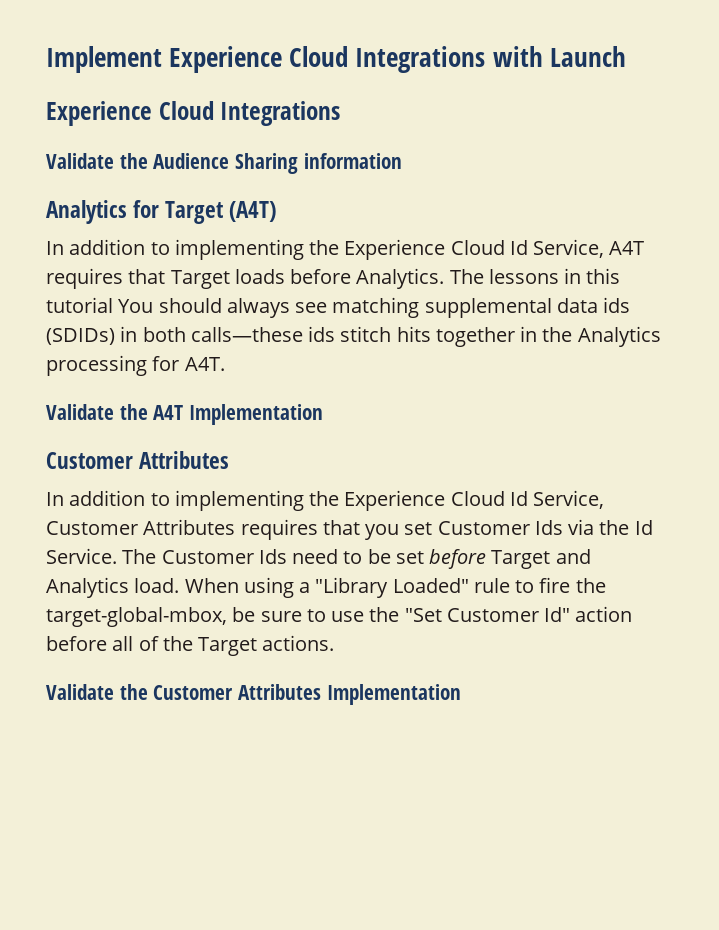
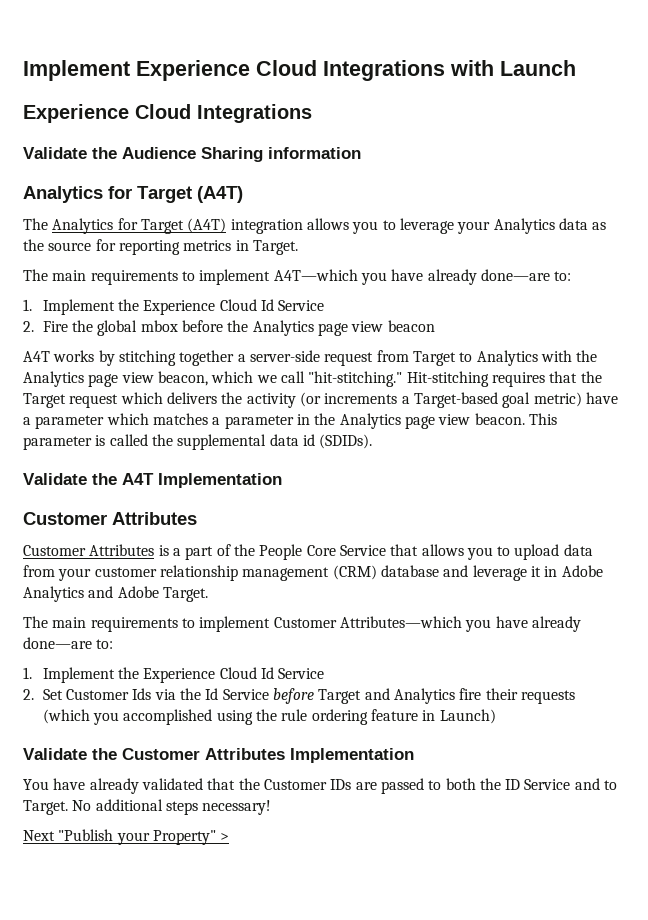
[46,239,645,260] [46,268,621,289] [46,297,631,318] [46,326,661,347] [46,355,225,376] In addition to implementing the Experience Cloud Id Service, A4T requires that Target loads before Analytics. The lessons in this tutorial You should always see matching supplemental data ids (SDIDs) in both calls—these ids stitch hits together in the Analytics processing for A4T. -> [23,218,607,234] [23,239,298,255] [23,269,572,285] [23,299,325,315] [23,320,435,336] [23,350,598,366] [23,371,602,387] [23,392,618,408] [23,413,557,429] [23,434,373,450] The Analytics for Target (A4T) integration allows you to leverage your Analytics data as the source for reporting metrics in Target. // The main requirements to implement A4T—which you have already done—are to: // 1. Implement the Experience Cloud Id Service // 2. Fire the global mbox before the Analytics page view beacon // A4T works by stitching together a server-side request from Target to Analytics with the Analytics page view beacon, which we call "hit-stitching." Hit-stitching requires that the Target request which delivers the activity (or increments a Target-based goal metric) have a parameter which matches a parameter in the Analytics page view beacon. This parameter is called the supplemental data id (SDIDs).
[46,490,605,511] [46,519,433,540] In addition to implementing the Experience Cloud Id Service, Customer Attributes requires that you set -> [23,544,593,560] [23,565,603,581] [23,586,208,602] [23,616,581,632] [23,637,114,649] [23,667,325,683] [23,689,63,700] Customer Attributes is a part of the People Core Service that allows you to upload data from your customer relationship management (CRM) database and leverage it in Adobe Analytics and Adobe Target. // The main requirements to implement Customer Attributes—which you have already done—are to: // 1. Implement the Experience Cloud Id Service // 2. Set
[46,548,591,569] [46,577,606,598] [46,606,633,627] [46,635,335,656] Service. The Customer Ids need to be set before Target and Analytics load. When using a "Library Loaded" rule to fire the target-global-mbox, be sure to use the "Set Customer Id" action before all of the Target actions. -> [222,688,575,704] [42,709,496,725] Service before Target and Analytics fire their requests (which you accomplished using the rule ordering feature in Launch)
(461, 694) none -> [23,778,618,794] [23,799,272,815] [23,829,230,845] // You have already validated that the Customer IDs are passed to both the ID Service and to Target. No additional steps necessary! // Next "Publish your Property" >

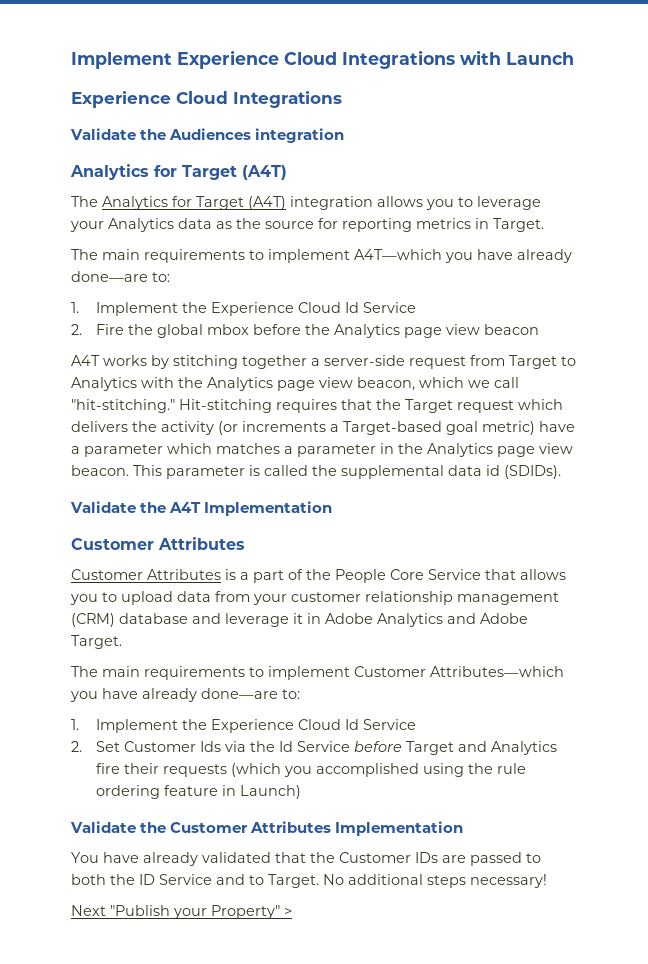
[122,147,361,162] Audience Sharing information -> [169,128,345,143] Audiences integration

